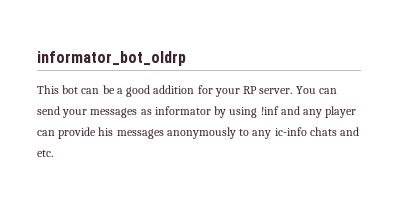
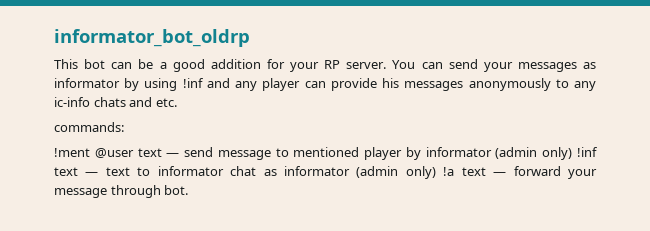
(53, 153) none -> [54,122,124,132] [54,147,598,160] [54,166,598,179] [54,185,189,198] // commands: // !ment @user text — send message to mentioned player by informator (admin only) !inf text — text to informator chat as informator (admin only) !a text — forward your message through bot.

